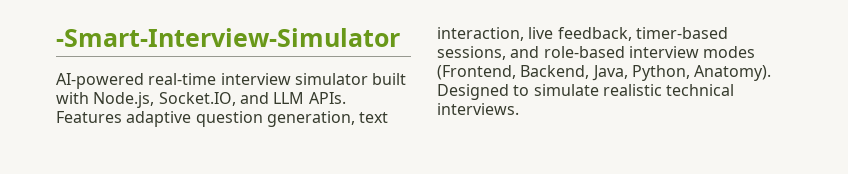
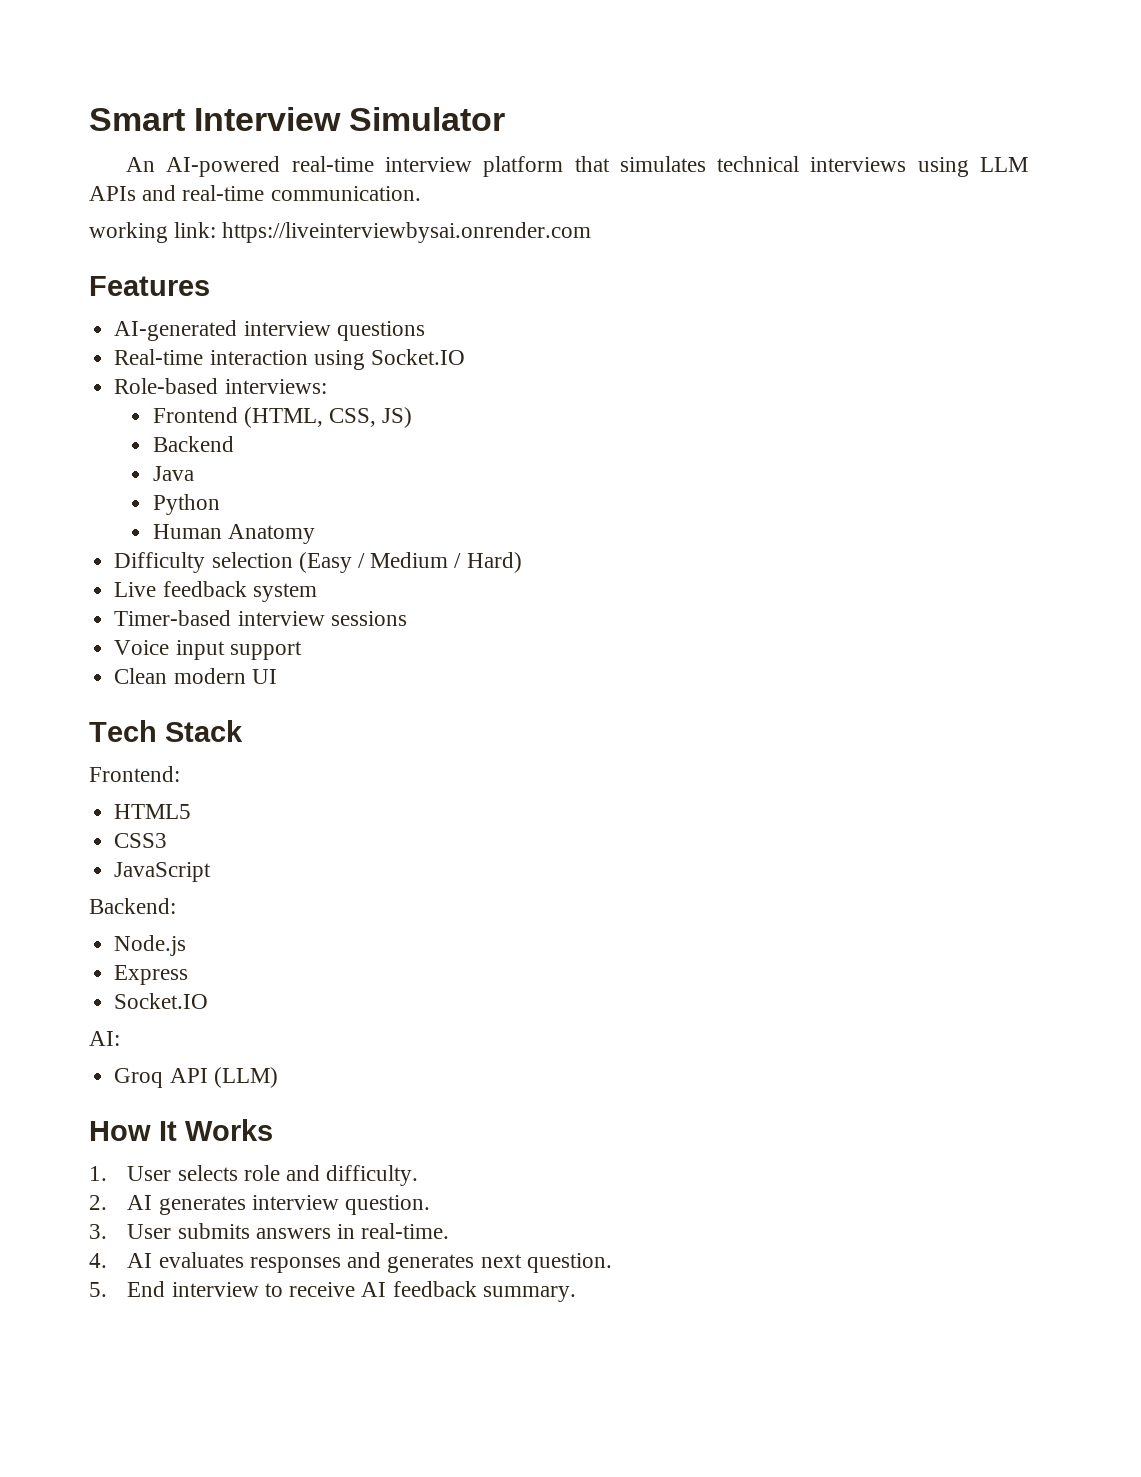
[56,28,400,47] [56,73,407,89] [56,92,346,108] [56,111,389,127] [437,27,728,41] [437,46,756,60] [437,65,772,81] [437,84,735,100] [437,103,519,115] -Smart-Interview-Simulator // AI-powered real-time interview simulator built with Node.js, Socket.IO, and LLM APIs. Features adaptive question generation, text interaction, live feedback, timer-based sessions, and role-based interview modes (Frontend, Backend, Java, Python, Anatomy). Designed to simulate realistic technical interviews. -> [89,107,506,131] [126,156,1029,177] [89,185,421,201] [89,222,592,243] [89,276,210,296] [114,320,425,341] [114,349,465,370] [114,378,327,394] [152,407,413,428] [152,436,234,452] [152,466,194,481] [152,494,220,515] [152,524,315,544] [114,552,522,573] [114,581,317,602] [114,610,407,626] [114,640,302,660] [114,668,277,684] [89,720,243,742] [89,766,180,782] [114,804,192,819] [114,833,168,848] [114,862,212,882] [89,898,176,914] [114,935,187,956] [114,965,189,985] [114,993,209,1009] [89,1031,120,1046] [114,1067,278,1088] [89,1119,273,1141] [89,1165,419,1186] [89,1195,431,1215] [89,1223,450,1239] [89,1252,612,1273] [89,1281,576,1302] Smart Interview Simulator // An AI-powered real-time interview platform that simulates technical interviews using LLM APIs and real-time communication. // working link: https://liveinterviewbysai.onrender.com // Features // AI-generated interview questions // Real-time interaction using Socket.IO // Role-based interviews: // Frontend (HTML, CSS, JS) // Backend // Java // Python // Human Anatomy // Difficulty selection (Easy / Medium / Hard) // Live feedback system // Timer-based interview sessions // Voice input support // Clean modern UI // Tech Stack // Frontend: // HTML5 // CSS3 // JavaScript // Backend: // Node.js // Express // Socket.IO // AI: // Groq API (LLM) // How It Works // 1. User selects role and difficulty. // 2. AI generates interview question. // 3. User submits answers in real-time. // 4. AI evaluates responses and generates next question. // 5. End interview to receive AI feedback summary.

